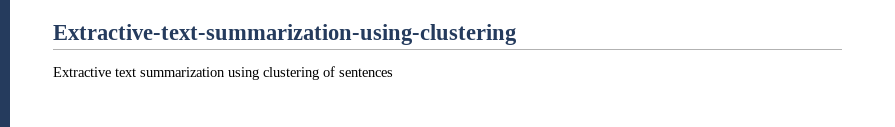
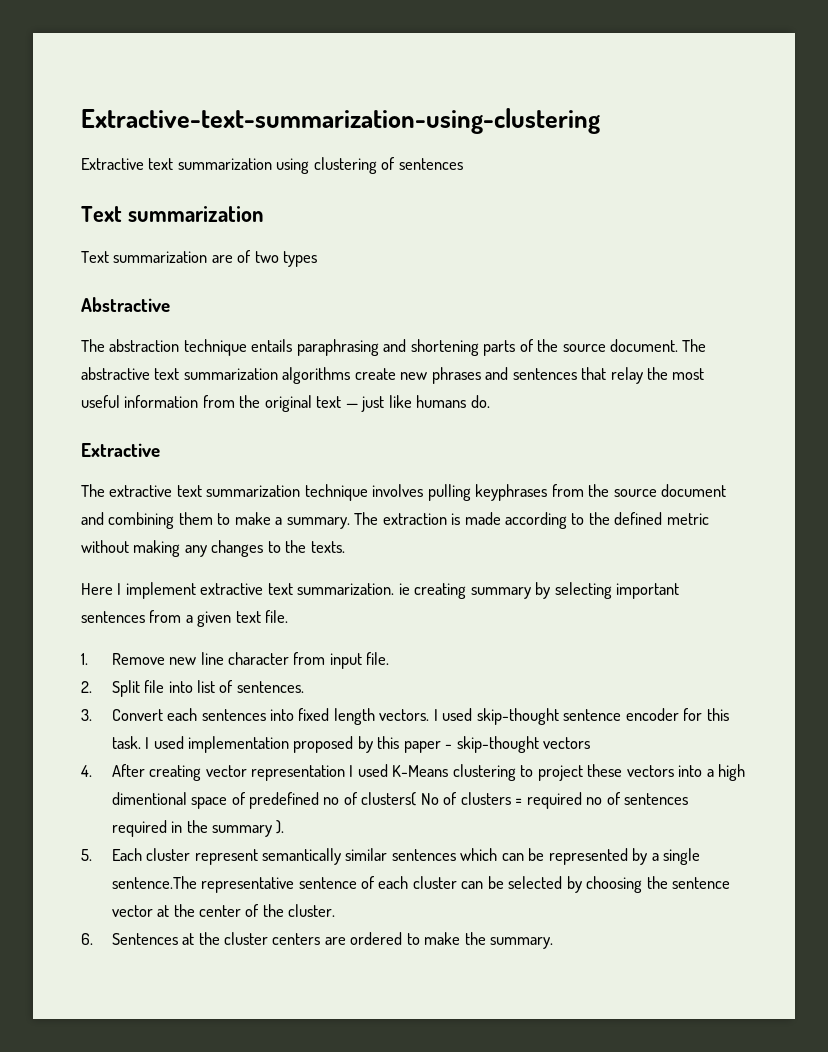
(393, 72) none -> [81,206,264,222] [81,250,318,267] [81,297,170,312] [81,339,707,356] [81,367,705,384] [81,395,490,412] [81,443,160,457] [81,484,727,501] [81,512,709,529] [81,540,345,557] [81,582,680,599] [81,610,289,627] [81,652,390,669] [81,680,304,697] [81,708,729,725] [111,736,591,753] [81,764,746,781] [111,792,689,809] [111,820,285,837] [81,848,701,865] [111,876,731,893] [111,904,336,917] [81,932,554,949] // Text summarization // Text summarization are of two types // Abstractive // The abstraction technique entails paraphrasing and shortening parts of the source document. The abstractive text summarization algorithms create new phrases and sentences that relay the most useful information from the original text — just like humans do. // Extractive // The extractive text summarization technique involves pulling keyphrases from the source document and combining them to make a summary. The extraction is made according to the defined metric without making any changes to the texts. // Here I implement extractive text summarization. ie creating summary by selecting important sentences from a given text file. // 1. Remove new line character from input file. // 2. Split file into list of sentences. // 3. Convert each sentences into fixed length vectors. I used skip-thought sentence encoder for this task. I used implementation proposed by this paper - skip-thought vectors // 4. After creating vector representation I used K-Means clustering to project these vectors into a high dimentional space of predefined no of clusters( No of clusters = required no of sentences required in the summary ). // 5. Each cluster represent semantically similar sentences which can be represented by a single sentence.The representative sentence of each cluster can be selected by choosing the sentence vector at the center of the cluster. // 6. Sentences at the cluster centers are ordered to make the summary.

